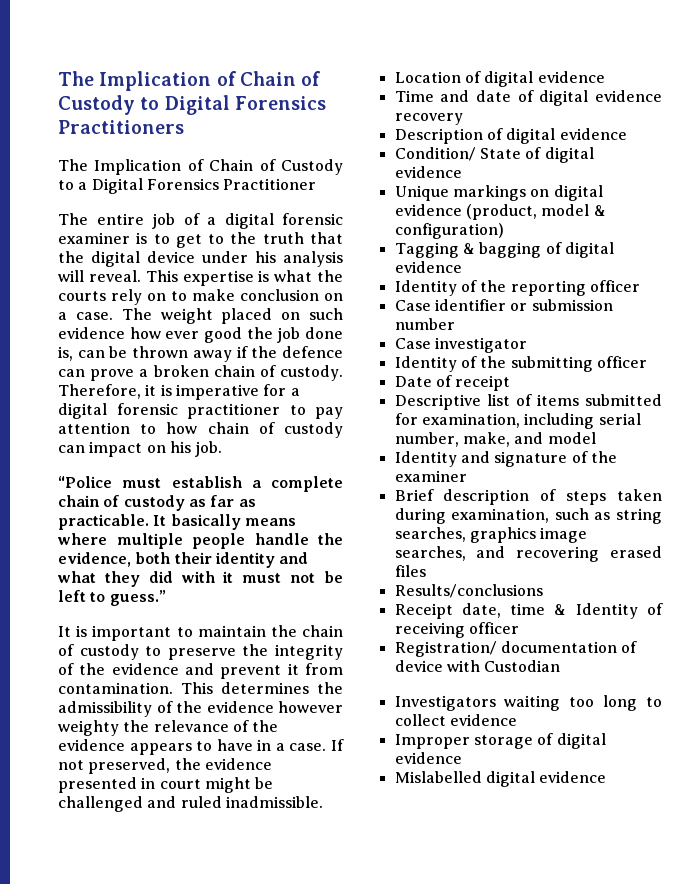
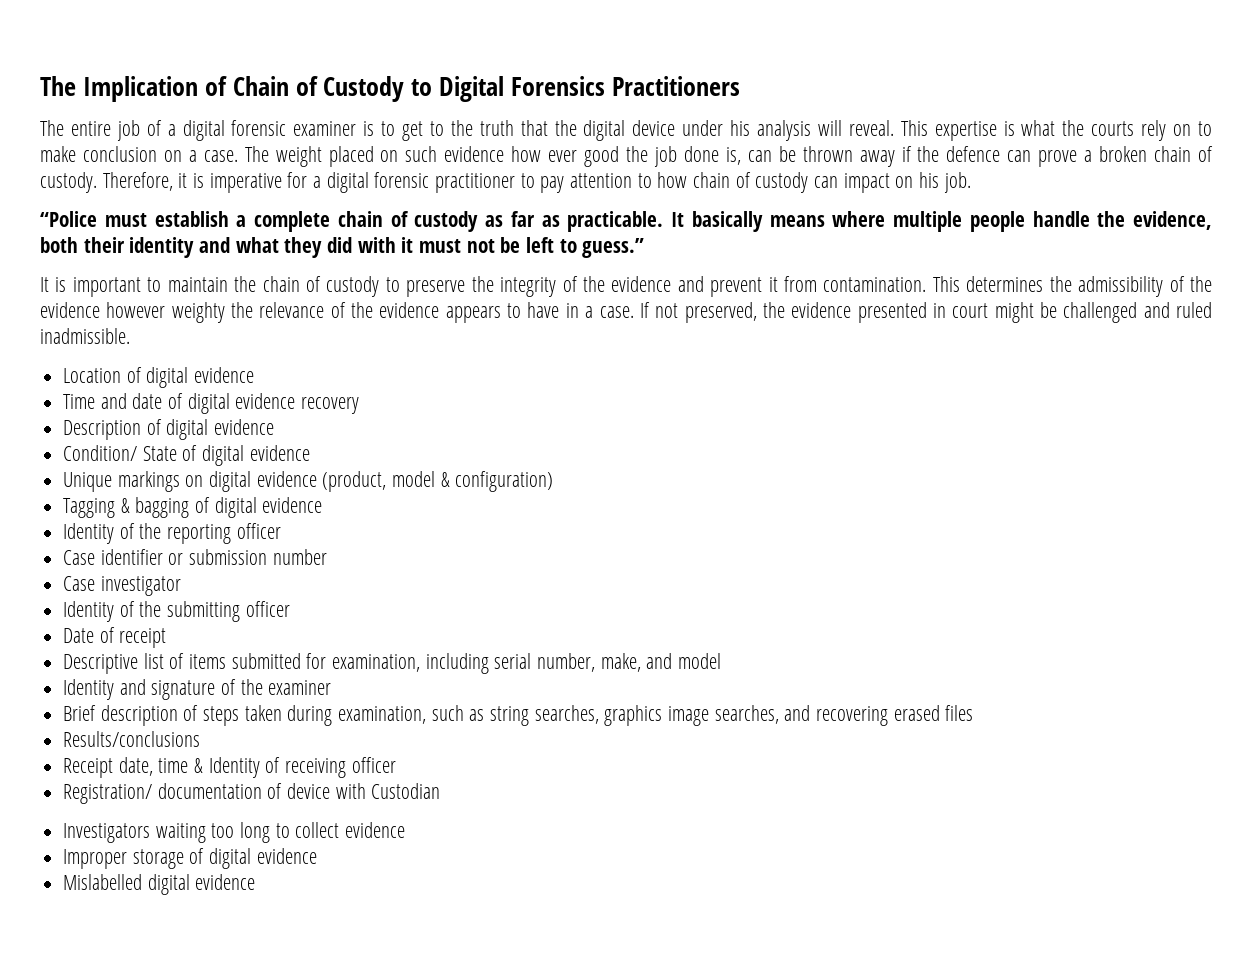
[58,159,343,175] [58,178,317,194] // The Implication of Chain of Custody to a Digital Forensics Practitioner -> (740, 86) none

